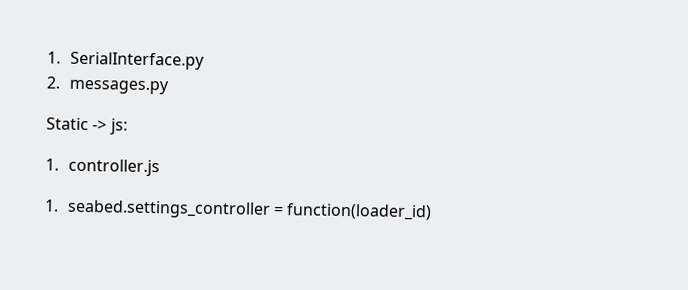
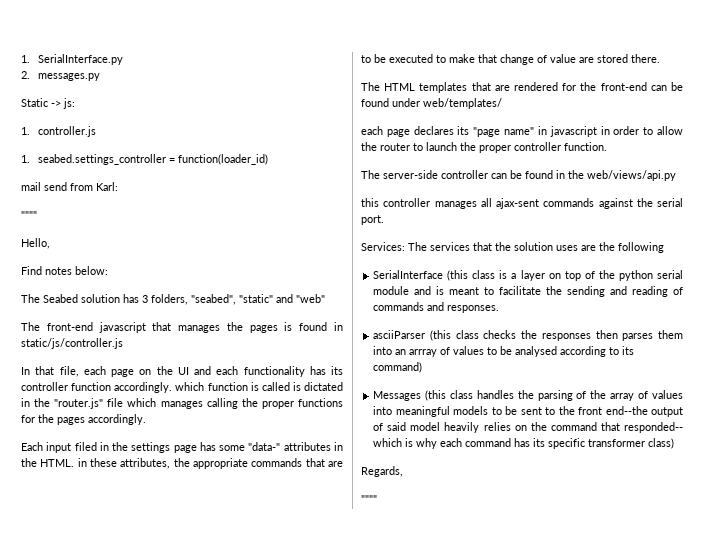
(433, 212) none -> [21,182,118,191] [21,211,37,219] [21,238,50,249] [21,266,108,275] [21,294,325,305] [21,322,343,333] [21,338,123,349] [21,366,343,377] [21,382,343,393] [21,398,343,409] [21,414,146,425] [21,442,343,453] [21,458,343,469] [361,54,660,65] [361,82,683,93] [361,98,502,109] [361,126,683,137] [361,142,607,153] [361,170,676,181] [361,198,683,209] [361,215,384,225] [361,242,664,253] [373,270,683,281] [373,286,683,297] [373,302,500,313] [373,330,683,341] [373,346,635,357] [373,362,423,373] [373,390,683,401] [373,406,683,417] [373,422,683,433] [373,438,675,449] [361,466,403,477] [361,495,377,503] // mail send from Karl: // """" // Hello, // Find notes below: // The Seabed solution has 3 folders, "seabed", "static" and "web" // The front-end javascript that manages the pages is found in static/js/controller.js // In that file, each page on the UI and each functionality has its controller function accordingly. which function is called is dictated in the "router.js" file which manages calling the proper functions for the pages accordingly. // Each input filed in the settings page has some "data-" attributes in the HTML. in these attributes, the appropriate commands that are to be executed to make that change of value are stored there. // The HTML templates that are rendered for the front-end can be found under web/templates/ // each page declares its "page name" in javascript in order to allow the router to launch the proper controller function. // The server-side controller can be found in the web/views/api.py // this controller manages all ajax-sent commands against the serial port. // Services: The services that the solution uses are the following // SerialInterface (this class is a layer on top of the python serial module and is meant to facilitate the sending and reading of commands and responses. // asciiParser (this class checks the responses then parses them into an arrray of values to be analysed according to its command) // Messages (this class handles the parsing of the array of values into meaningful models to be sent to the front end--the output of said model heavily relies on the command that responded-- which is why each command has its specific transformer class) // Regards, // """"

